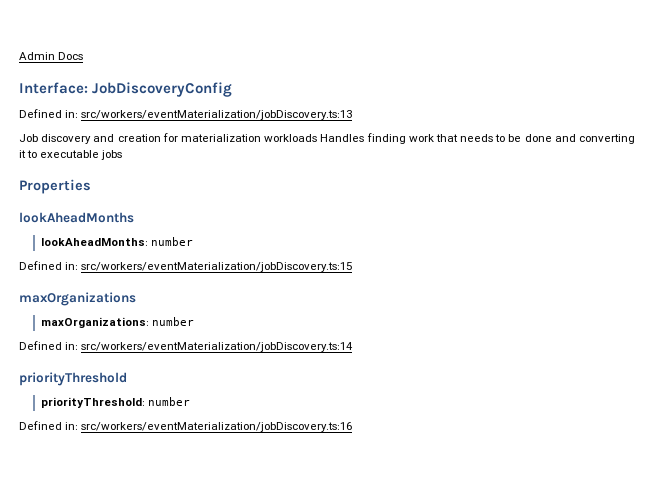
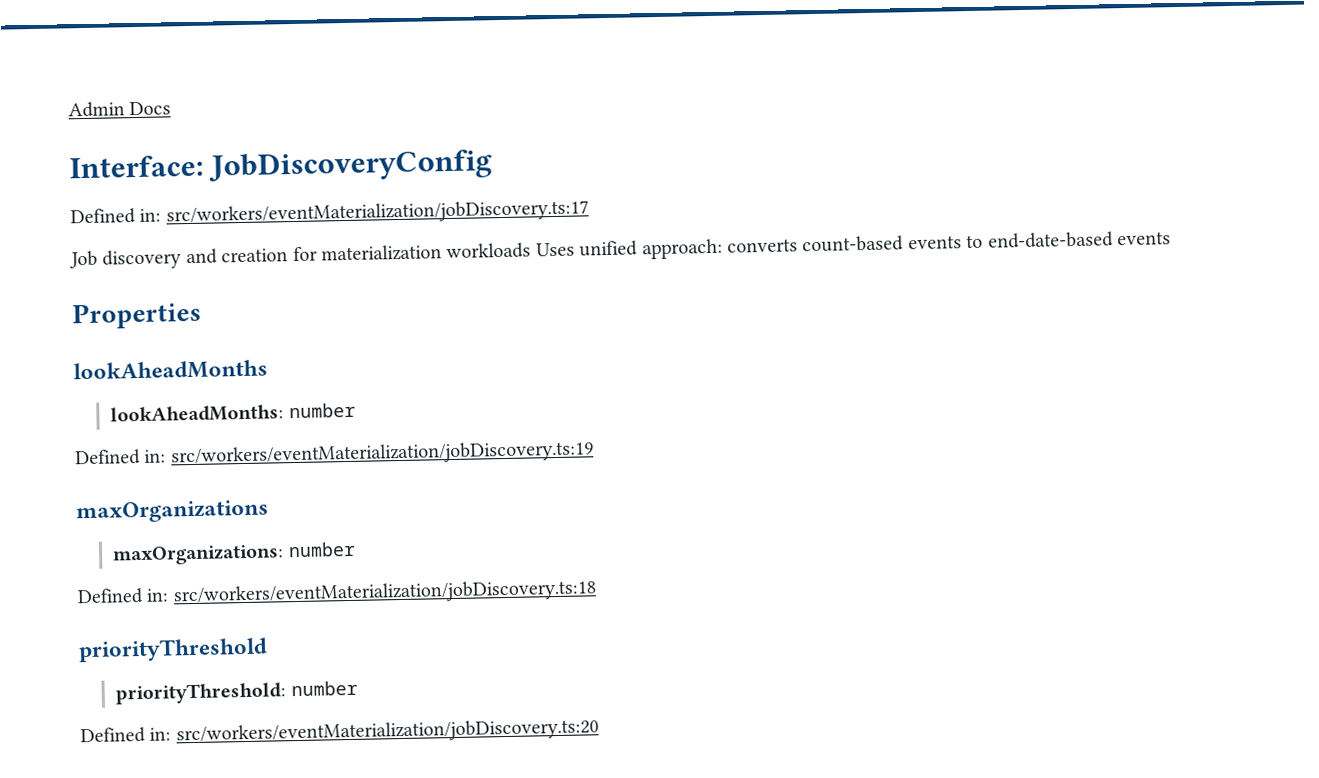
[81,110,353,120] src/workers/eventMaterialization/jobDiscovery.ts:13 -> [165,199,589,227] src/workers/eventMaterialization/jobDiscovery.ts:17
[320,133,635,144] [19,150,123,160] Handles finding work that needs to be done and converting it to executable jobs -> [535,231,1171,260] Uses unified approach: converts count-based events to end-date-based events
[81,262,353,272] src/workers/eventMaterialization/jobDiscovery.ts:15 -> [170,440,594,468] src/workers/eventMaterialization/jobDiscovery.ts:19
[81,342,354,352] src/workers/eventMaterialization/jobDiscovery.ts:14 -> [172,579,597,607] src/workers/eventMaterialization/jobDiscovery.ts:18
[81,422,353,432] src/workers/eventMaterialization/jobDiscovery.ts:16 -> [175,718,599,746] src/workers/eventMaterialization/jobDiscovery.ts:20

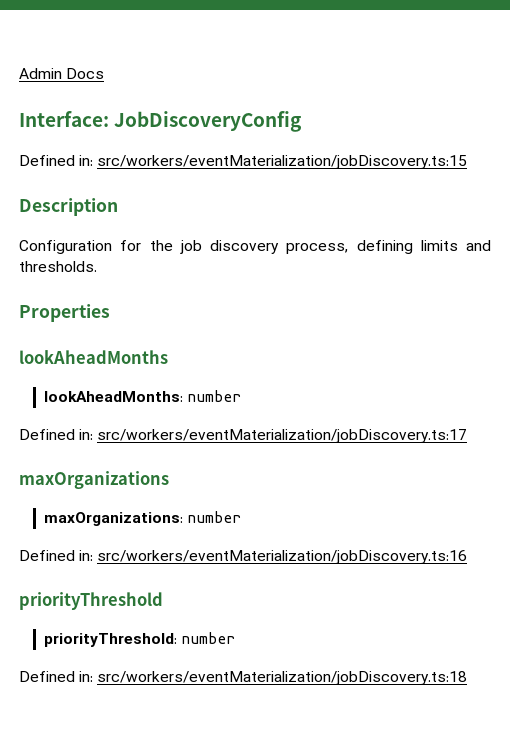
[165,199,589,227] [69,231,1171,270] src/workers/eventMaterialization/jobDiscovery.ts:17 // Job discovery and creation for materialization workloads Uses unified approach: converts count-based events to end-date-based events -> [97,155,468,169] [19,198,118,216] [19,240,491,254] [19,261,97,272] src/workers/eventMaterialization/jobDiscovery.ts:15 // Description // Configuration for the job discovery process, defining limits and thresholds.
[170,440,594,468] src/workers/eventMaterialization/jobDiscovery.ts:19 -> [97,429,468,443] src/workers/eventMaterialization/jobDiscovery.ts:17
[172,579,597,607] src/workers/eventMaterialization/jobDiscovery.ts:18 -> [97,550,468,564] src/workers/eventMaterialization/jobDiscovery.ts:16
[175,718,599,746] src/workers/eventMaterialization/jobDiscovery.ts:20 -> [97,671,468,685] src/workers/eventMaterialization/jobDiscovery.ts:18

